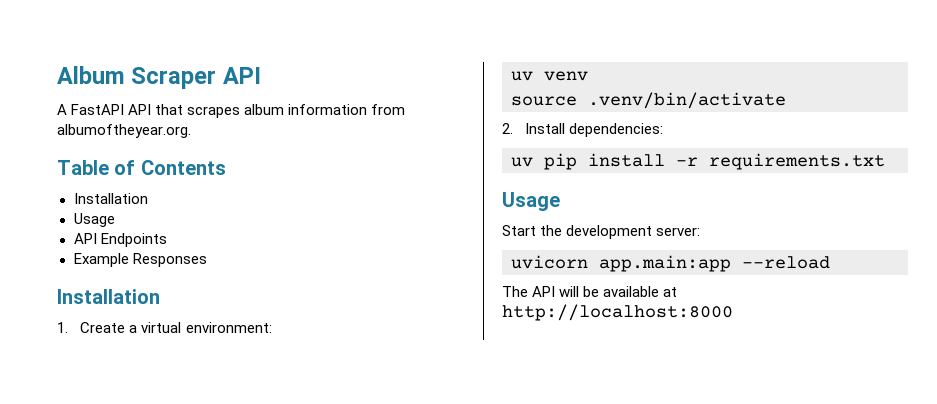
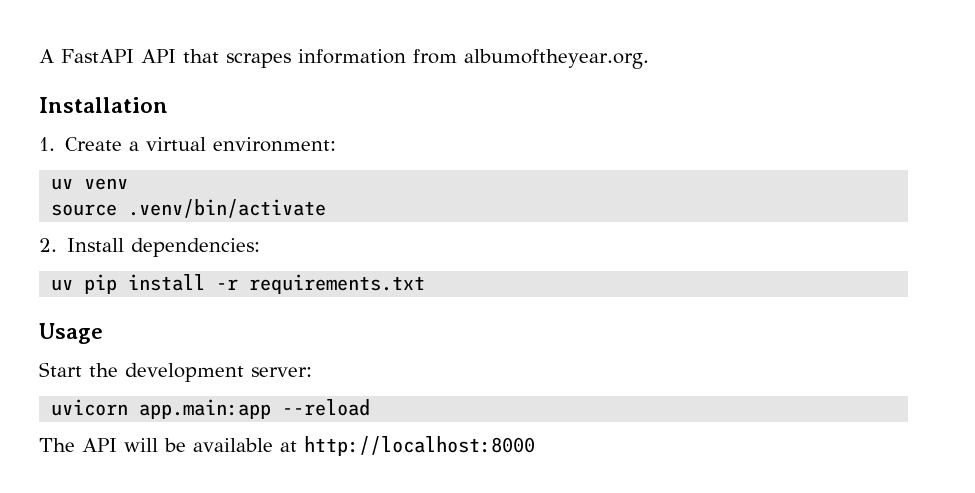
[57,66,261,89] Album Scraper API // -> (39, 56) none
[244,104,285,115] album -> (291, 60) none
[57,160,226,175] [73,193,148,204] [73,213,115,227] [73,233,167,247] [73,253,207,267] // Table of Contents // Installation // Usage // API Endpoints // Example Responses -> (649, 59) none

